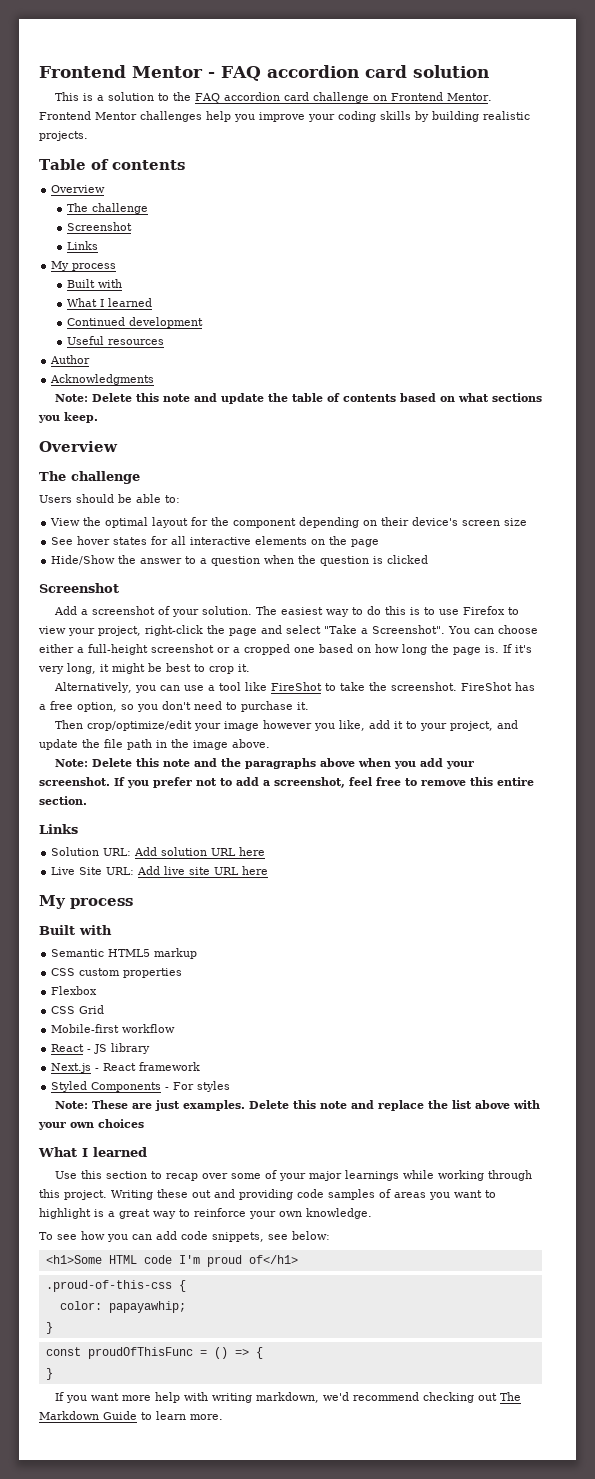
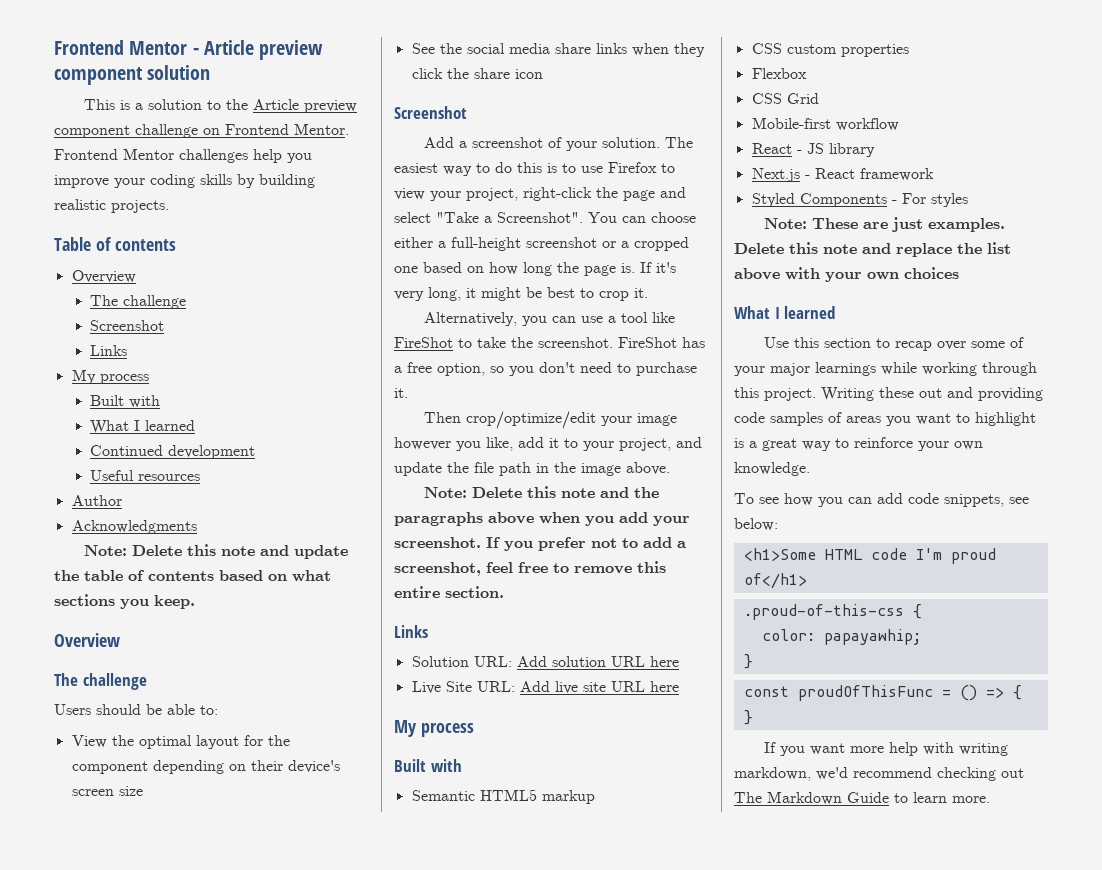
[221,65,407,81] FAQ accordion card -> [203,40,324,60] [54,67,143,85] Article preview component
[194,92,309,103] FAQ accordion card -> [252,99,357,113] [54,125,130,138] Article preview component
[77,536,380,547] [51,555,429,566] hover states for all interactive elements on the page // Hide/Show the answer to a question when the question is clicked -> [439,43,705,57] [411,68,543,79] the social media share links when they click the share icon

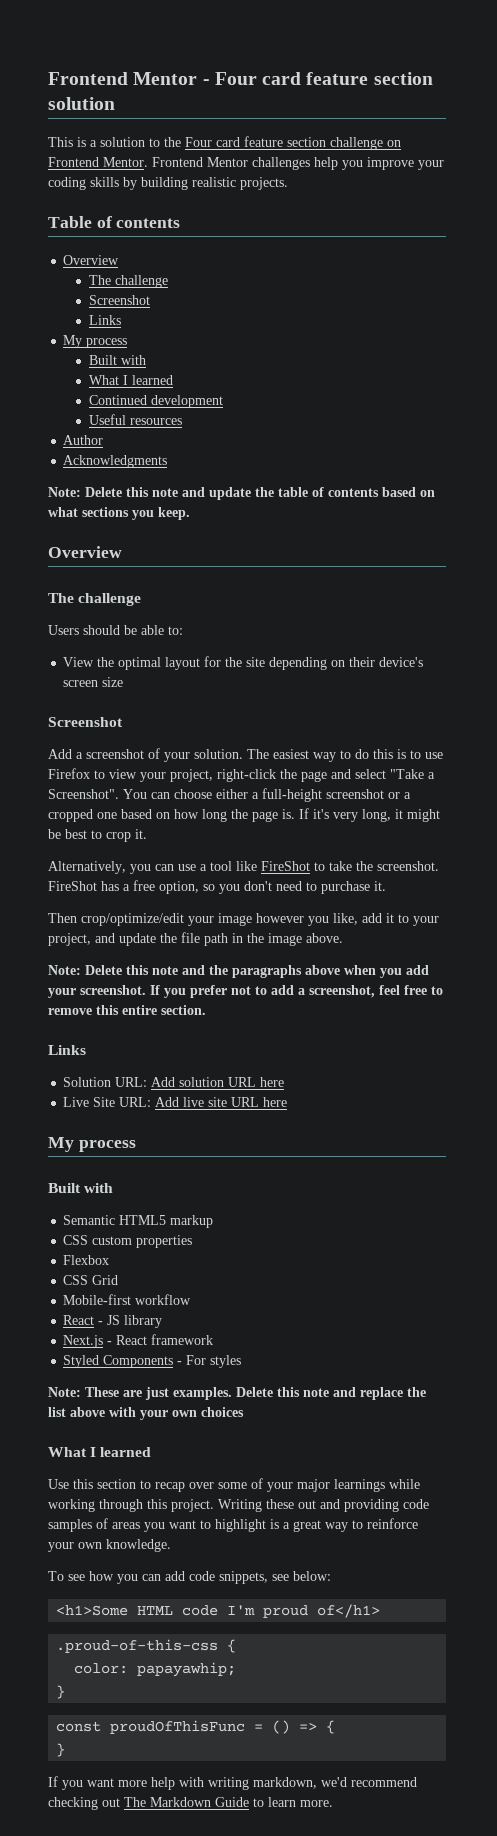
[203,40,324,60] [54,67,143,85] Article preview component -> [214,72,433,85] Four card feature section
[252,99,357,113] [54,125,130,138] Article preview component -> [185,136,326,147] Four card feature section
[71,761,148,774] component -> [246,657,266,667] site
[411,43,705,57] [411,68,543,79] // See the social media share links when they click the share icon -> (124, 682) none

